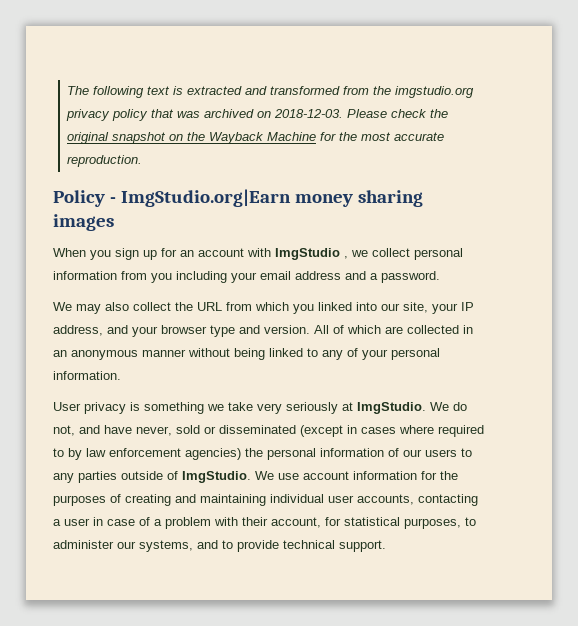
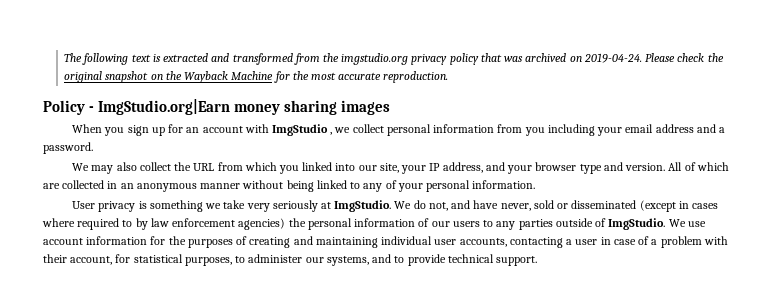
[274,109,344,118] 2018-12-03. -> [583,53,642,63] 2019-04-24.

